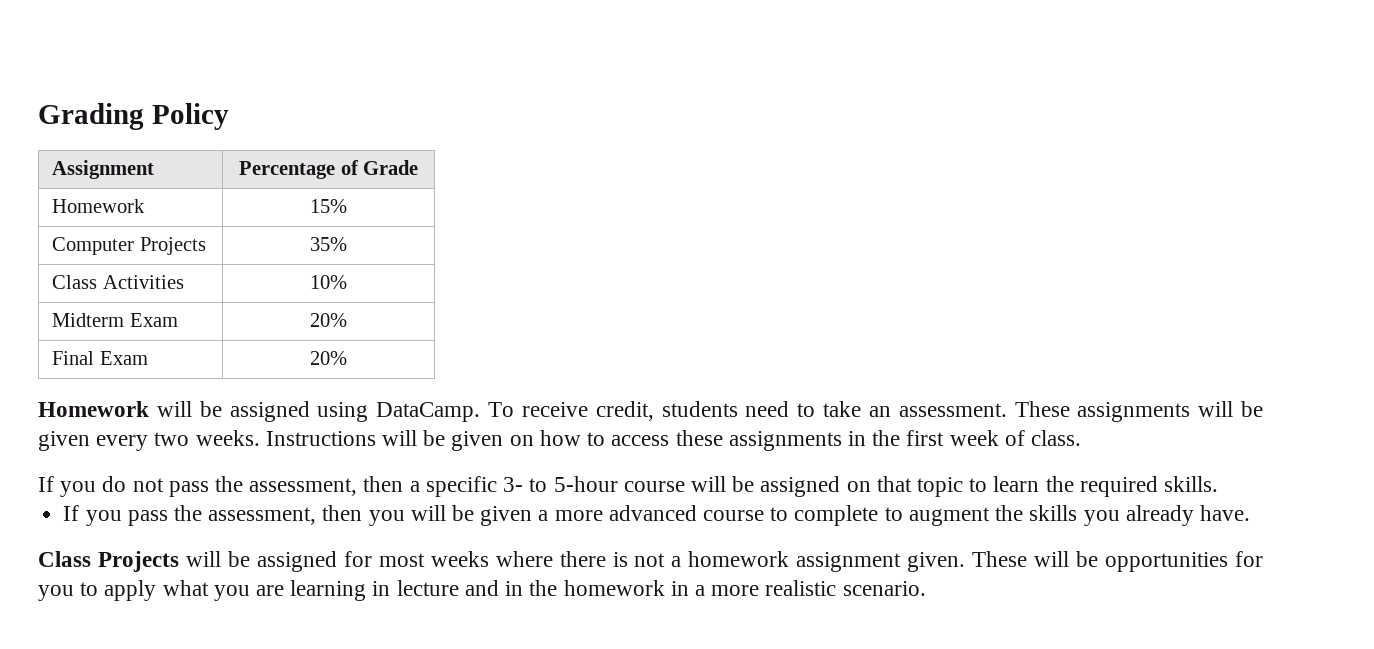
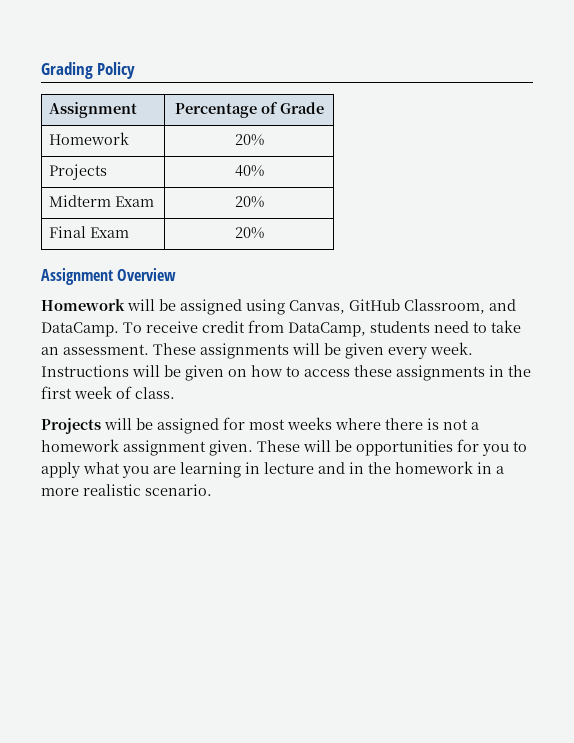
[310,199,347,213] [52,237,135,255] 15% // Computer -> [234,134,264,146] 20% //
[310,237,347,251] [52,275,184,289] [310,275,347,289] 35% // Class Activities | 10% -> [234,165,264,177] 40%
(347, 358) none -> [41,268,177,285] // Assignment Overview
[376,401,654,422] DataCamp. To receive credit, -> [289,299,516,314] [41,320,366,337] Canvas, GitHub Classroom, and DataCamp. To receive credit from DataCamp,
[154,430,260,446] two weeks. -> [430,342,473,355] week.
[38,476,1219,497] [63,505,1250,526] [38,551,91,567] If you do not pass the assessment, then a specific 3- to 5-hour course will be assigned on that topic to learn the required skills. // If you pass the assessment, then you will be given a more advanced course to complete to augment the skills you already have. // Class -> (175, 393) none

